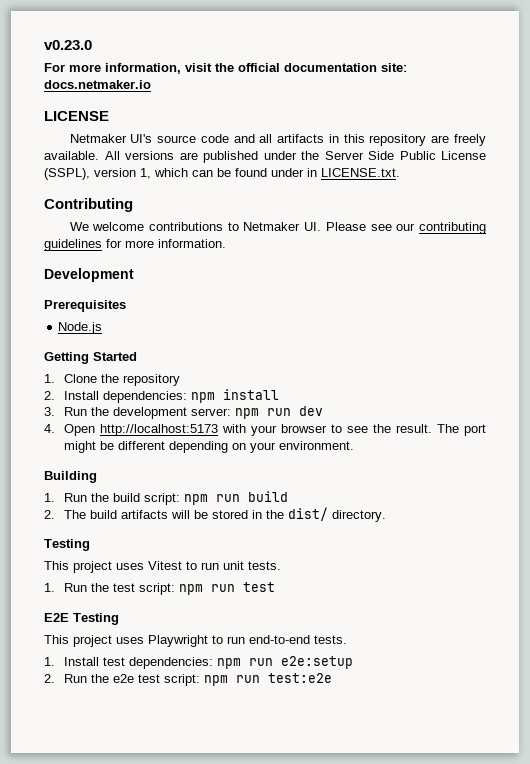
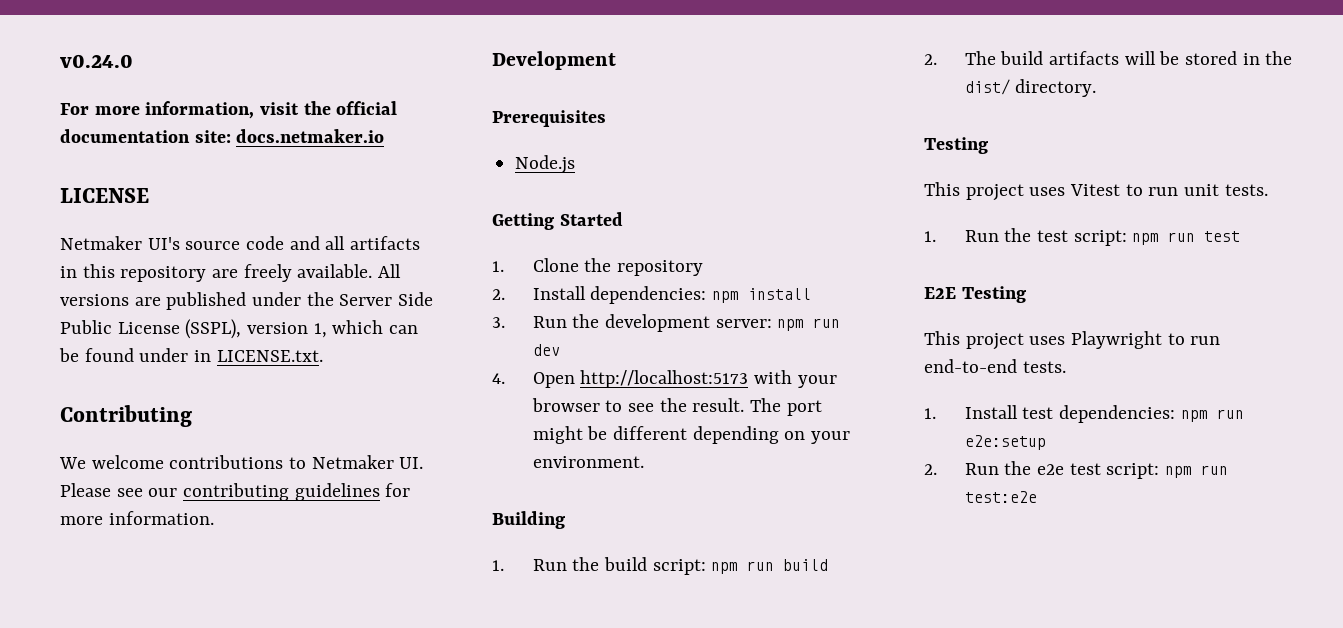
[44,40,92,50] v0.23.0 -> [60,54,133,68] v0.24.0

